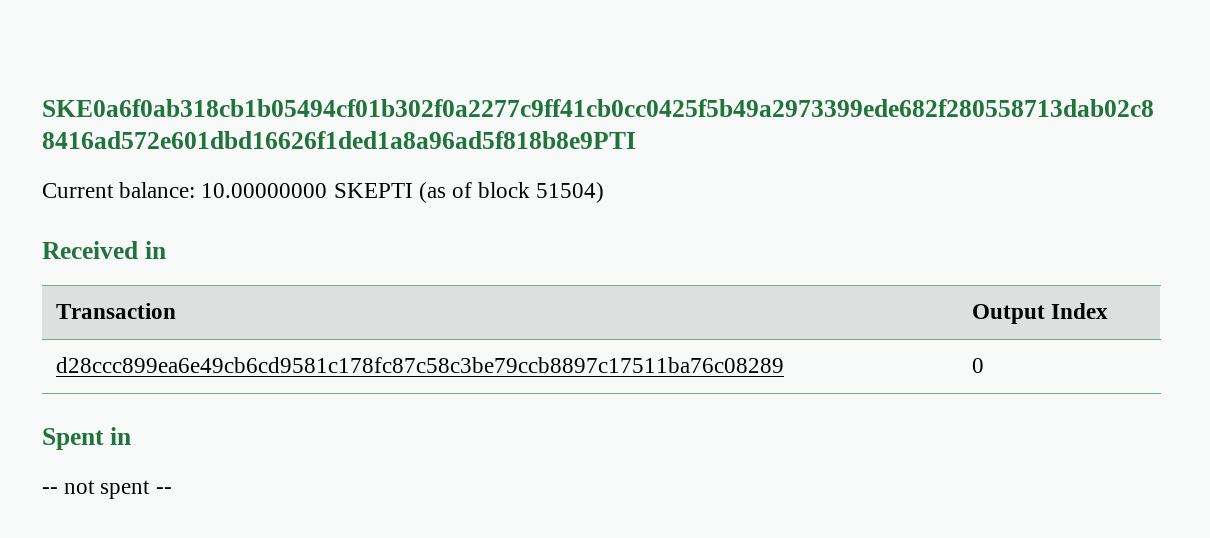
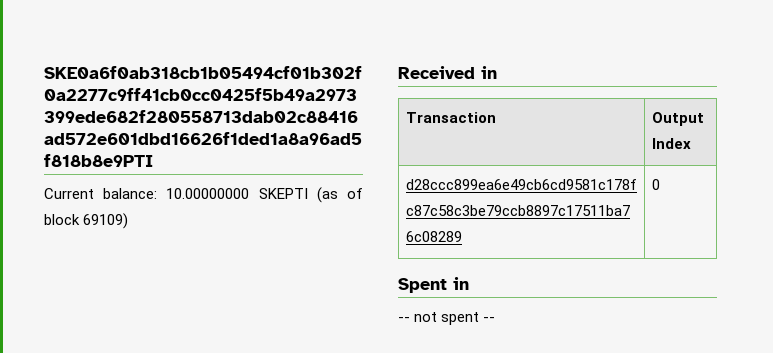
[536,182,605,203] 51504) -> [83,213,129,229] 69109)

